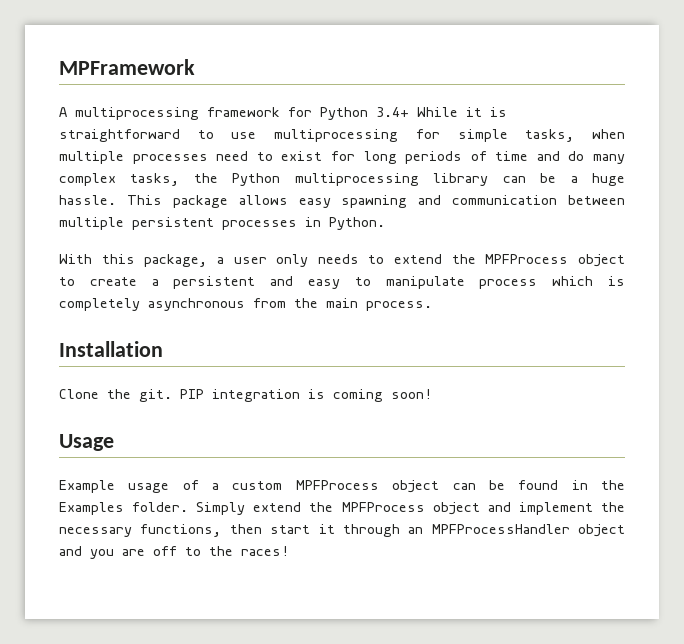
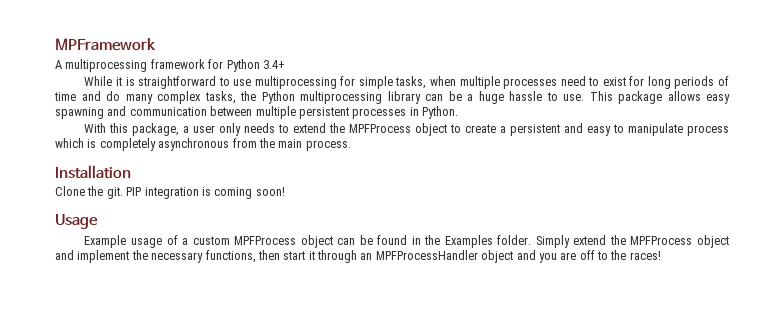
(409, 112) none -> (285, 64) //
[59,195,116,205] hassle. -> [509,91,584,101] hassle to use.

